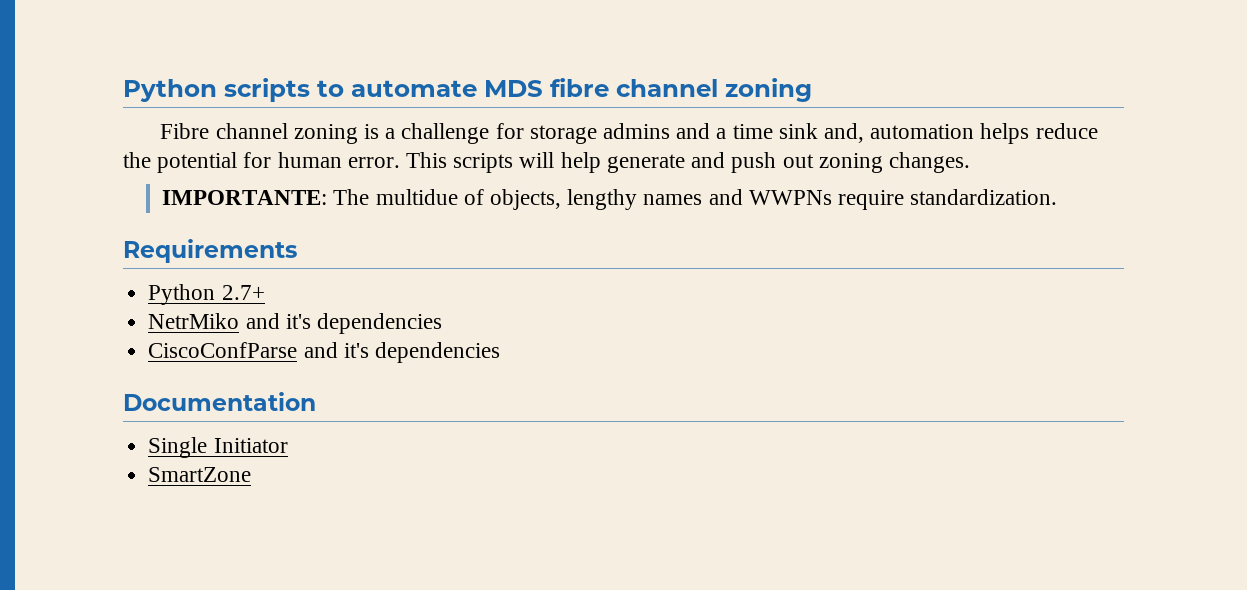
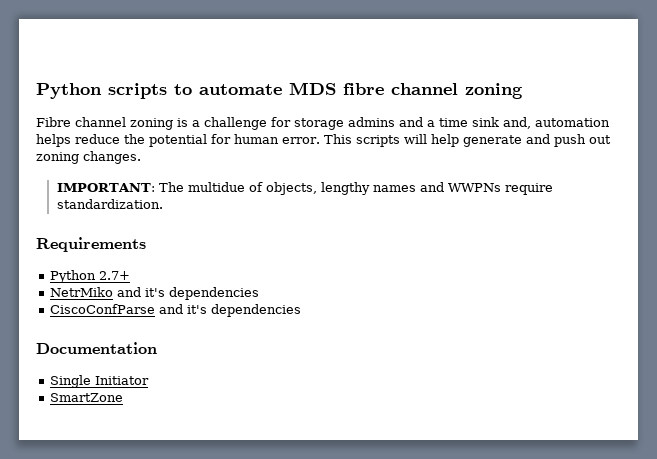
[162,190,328,205] IMPORTANTE: -> [56,183,155,192] IMPORTANT:

